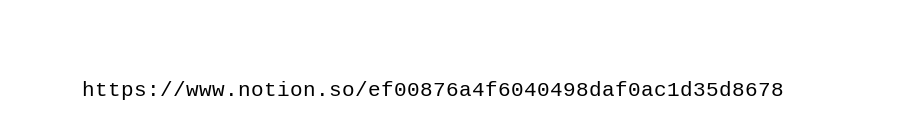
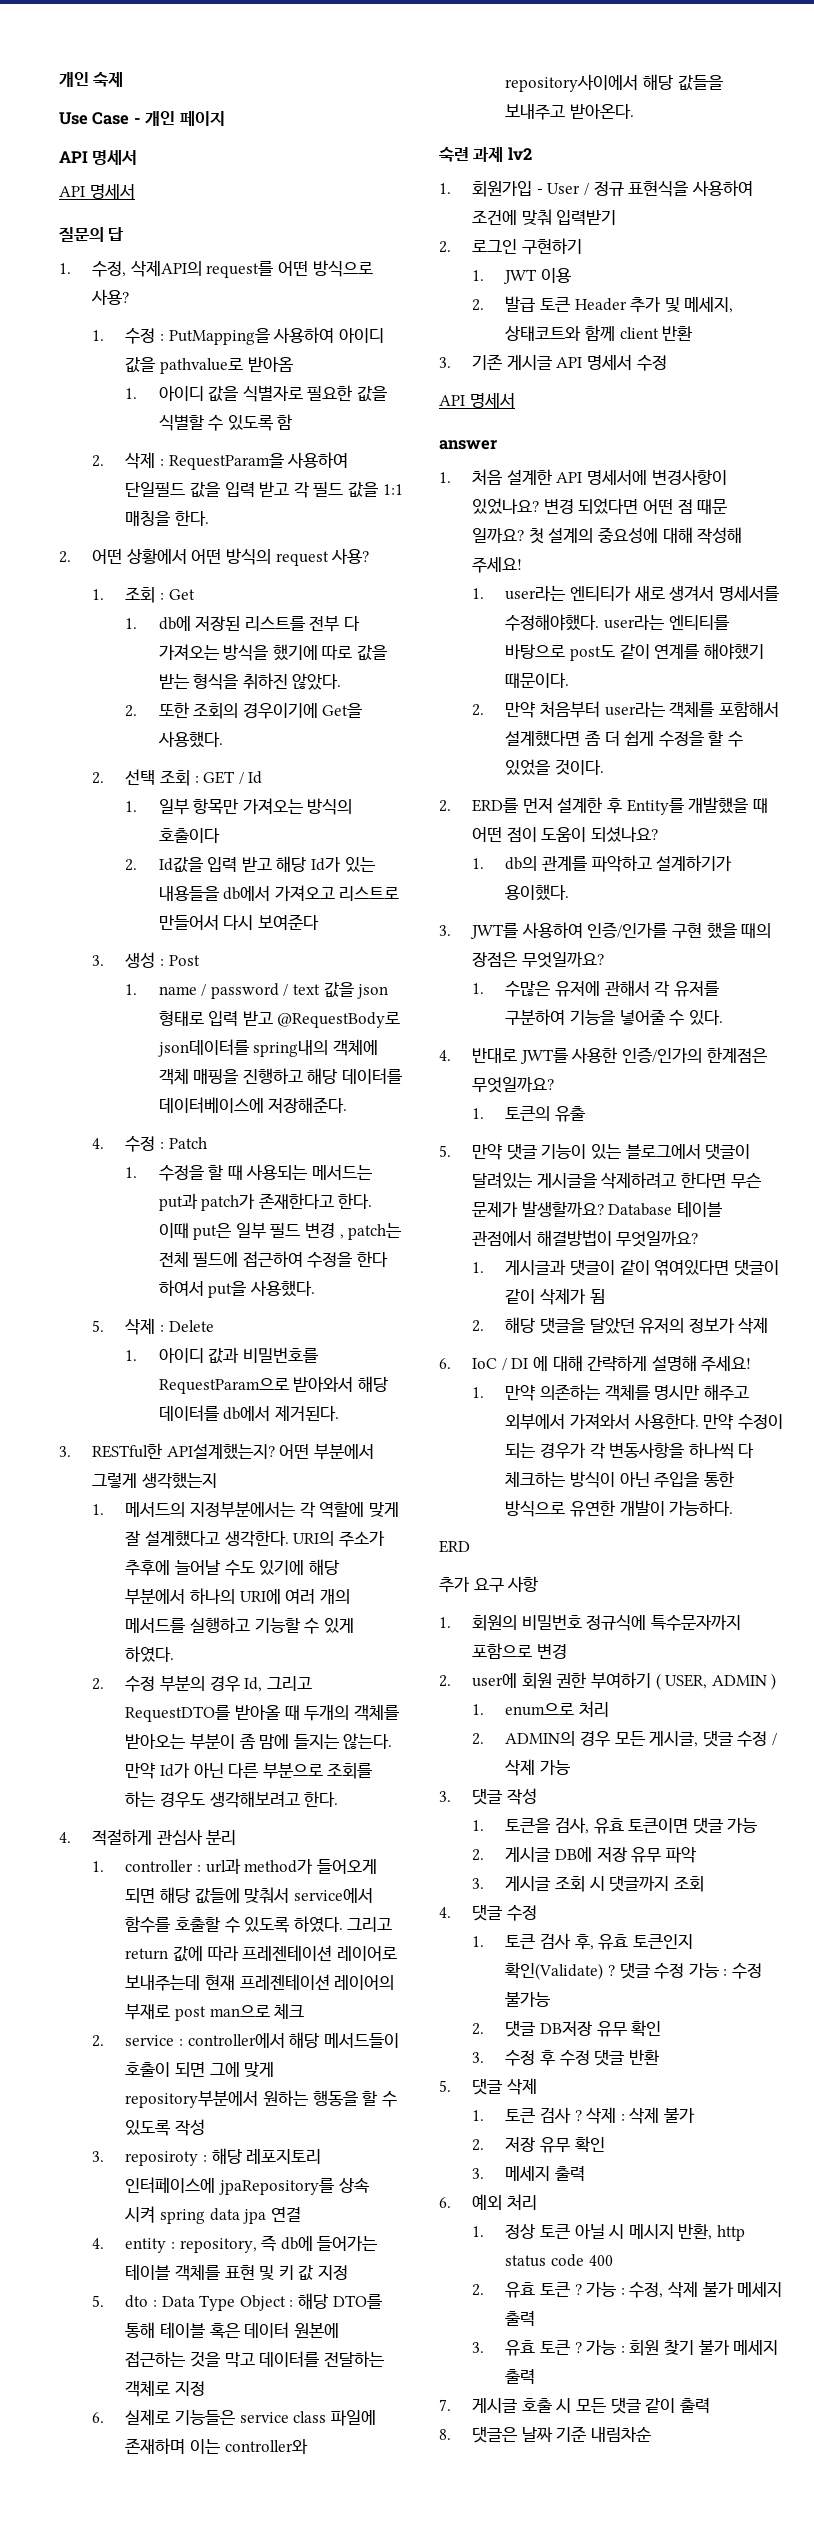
[82,81,784,100] https://www.notion.so/ef00876a4f6040498daf0ac1d35d8678 -> [59,71,124,87] [59,111,225,126] [59,150,138,165] [59,184,135,199] [59,227,125,242] [59,260,373,278] [91,289,130,305] [92,327,384,345] [125,357,293,374] [125,385,387,402] [158,414,293,431] [92,452,349,470] [125,482,403,498] [125,510,209,526] [59,548,370,566] [92,587,195,603] [125,616,360,632] [158,644,387,661] [158,673,342,690] [125,702,363,719] [157,731,223,748] [92,769,263,786] [125,798,353,815] [158,828,220,843] [125,856,375,873] [158,885,400,901] [158,914,319,930] [92,952,200,968] [125,982,389,999] [158,1011,401,1028] [157,1039,378,1057] [158,1068,402,1085] [158,1097,348,1113] [92,1136,207,1152] [125,1164,372,1181] [158,1193,373,1211] [158,1223,402,1240] [158,1251,388,1268] [158,1280,315,1298] [92,1318,214,1335] [125,1347,318,1364] [158,1376,388,1394] [158,1405,339,1421] [59,1443,374,1460] [92,1472,217,1489] [92,1501,399,1518] [125,1530,385,1547] [125,1559,339,1576] [125,1588,350,1605] [125,1617,354,1634] [125,1646,175,1662] [92,1676,312,1692] [125,1704,399,1722] [125,1733,393,1750] [125,1762,373,1779] [125,1791,339,1808] [59,1829,237,1846] [92,1858,377,1874] [125,1887,373,1904] [125,1916,393,1933] [125,1945,397,1962] [125,1974,395,1991] [125,2003,305,2021] [92,2032,399,2048] [125,2062,275,2077] [125,2090,397,2108] [125,2119,205,2136] [92,2148,322,2166] [125,2177,369,2195] [125,2206,301,2224] [92,2235,378,2253] [125,2264,348,2281] [92,2293,382,2311] [125,2322,339,2338] [125,2351,384,2367] [125,2380,205,2397] [92,2409,376,2426] [125,2438,308,2454] [505,74,723,92] [505,104,634,120] [439,146,532,162] [439,180,753,197] [472,209,617,225] [439,238,582,254] [472,268,571,284] [472,296,734,313] [505,325,693,341] [439,354,667,371] [439,393,515,408] [439,440,497,450] [439,469,727,485] [472,498,728,514] [472,527,743,544] [472,557,523,573] [472,586,779,601] [505,614,729,631] [505,643,764,661] [505,673,570,688] [472,701,779,718] [505,730,743,747] [505,759,604,775] [439,797,768,815] [472,826,658,842] [472,855,733,872] [505,884,570,901] [439,922,772,939] [472,952,604,968] [472,980,719,997] [505,1009,723,1026] [439,1047,767,1064] [472,1077,555,1093] [472,1106,585,1122] [439,1143,751,1160] [472,1172,761,1189] [472,1201,722,1217] [472,1230,699,1247] [472,1259,779,1276] [505,1288,605,1305] [472,1317,769,1334] [439,1355,752,1372] [472,1384,749,1401] [505,1413,783,1430] [505,1442,755,1459] [505,1471,734,1488] [505,1500,734,1517] [439,1540,470,1553] [439,1576,539,1593] [439,1614,741,1631] [472,1643,567,1659] [439,1672,777,1690] [472,1701,609,1717] [472,1731,777,1747] [505,1759,570,1776] [439,1788,537,1805] [472,1817,758,1834] [472,1847,696,1863] [472,1876,704,1892] [439,1905,537,1921] [472,1933,693,1950] [505,1962,762,1980] [505,1992,551,2007] [472,2020,662,2037] [472,2050,659,2066] [439,2078,537,2095] [472,2107,695,2124] [472,2136,605,2153] [472,2166,585,2181] [439,2194,537,2210] [472,2224,745,2241] [505,2254,613,2267] [472,2281,783,2298] [505,2311,536,2326] [472,2340,779,2356] [505,2369,536,2384] [439,2398,710,2414] [439,2426,651,2443] 개인 숙제 // Use Case - 개인 페이지 // API 명세서 // API 명세서 // 질문의 답 // 1. 수정, 삭제API의 request를 어떤 방식으로 사용? // 1. 수정 : PutMapping을 사용하여 아이디 값을 pathvalue로 받아옴 // 1. 아이디 값을 식별자로 필요한 값을 식별할 수 있도록 함 // 2. 삭제 : RequestParam을 사용하여 단일필드 값을 입력 받고 각 필드 값을 1:1 매칭을 한다. // 2. 어떤 상황에서 어떤 방식의 request 사용? // 1. 조회 : Get // 1. db에 저장된 리스트를 전부 다 가져오는 방식을 했기에 따로 값을 받는 형식을 취하진 않았다. // 2. 또한 조회의 경우이기에 Get을 사용했다. // 2. 선택 조회 : GET / Id // 1. 일부 항목만 가져오는 방식의 호출이다 // 2. Id값을 입력 받고 해당 Id가 있는 내용들을 db에서 가져오고 리스트로 만들어서 다시 보여준다 // 3. 생성 : Post // 1. name / password / text 값을 json 형태로 입력 받고 @RequestBody로 json데이터를 spring내의 객체에 객체 매핑을 진행하고 해당 데이터를 데이터베이스에 저장해준다. // 4. 수정 : Patch // 1. 수정을 할 때 사용되는 메서드는 put과 patch가 존재한다고 한다. 이때 put은 일부 필드 변경 , patch는 전체 필드에 접근하여 수정을 한다 하여서 put을 사용했다. // 5. 삭제 : Delete // 1. 아이디 값과 비밀번호를 RequestParam으로 받아와서 해당 데이터를 db에서 제거된다. // 3. RESTful한 API설계했는지? 어떤 부분에서 그렇게 생각했는지 // 1. 메서드의 지정부분에서는 각 역할에 맞게 잘 설계했다고 생각한다. URI의 주소가 추후에 늘어날 수도 있기에 해당 부분에서 하나의 URI에 여러 개의 메서드를 실행하고 기능할 수 있게 하였다. // 2. 수정 부분의 경우 Id, 그리고 RequestDTO를 받아올 때 두개의 객체를 받아오는 부분이 좀 맘에 들지는 않는다. 만약 Id가 아닌 다른 부분으로 조회를 하는 경우도 생각해보려고 한다. // 4. 적절하게 관심사 분리 // 1. controller : url과 method가 들어오게 되면 해당 값들에 맞춰서 service에서 함수를 호출할 수 있도록 하였다. 그리고 return 값에 따라 프레젠테이션 레이어로 보내주는데 현재 프레젠테이션 레이어의 부재로 post man으로 체크 // 2. service : controller에서 해당 메서드들이 호출이 되면 그에 맞게 repository부분에서 원하는 행동을 할 수 있도록 작성 // 3. reposiroty : 해당 레포지토리 인터페이스에 jpaRepository를 상속 시켜 spring data jpa 연결 // 4. entity : repository, 즉 db에 들어가는 테이블 객체를 표현 및 키 값 지정 // 5. dto : Data Type Object : 해당 DTO를 통해 테이블 혹은 데이터 원본에 접근하는 것을 막고 데이터를 전달하는 객체로 지정 // 6. 실제로 기능들은 service class 파일에 존재하며 이는 controller와 repository사이에서 해당 값들을 보내주고 받아온다. // 숙련 과제 lv2 // 1. 회원가입 - User / 정규 표현식을 사용하여 조건에 맞춰 입력받기 // 2. 로그인 구현하기 // 1. JWT 이용 // 2. 발급 토큰 Header 추가 및 메세지, 상태코트와 함께 client 반환 // 3. 기존 게시글 API 명세서 수정 // API 명세서 // answer // 1. 처음 설계한 API 명세서에 변경사항이 있었나요? 변경 되었다면 어떤 점 때문 일까요? 첫 설계의 중요성에 대해 작성해 주세요! // 1. user라는 엔티티가 새로 생겨서 명세서를 수정해야했다. user라는 엔티티를 바탕으로 post도 같이 연계를 해야했기 때문이다. // 2. 만약 처음부터 user라는 객체를 포함해서 설계했다면 좀 더 쉽게 수정을 할 수 있었을 것이다. // 2. ERD를 먼저 설계한 후 Entity를 개발했을 때 어떤 점이 도움이 되셨나요? // 1. db의 관계를 파악하고 설계하기가 용이했다. // 3. JWT를 사용하여 인증/인가를 구현 했을 때의 장점은 무엇일까요? // 1. 수많은 유저에 관해서 각 유저를 구분하여 기능을 넣어줄 수 있다. // 4. 반대로 JWT를 사용한 인증/인가의 한계점은 무엇일까요? // 1. 토큰의 유출 // 5. 만약 댓글 기능이 있는 블로그에서 댓글이 달려있는 게시글을 삭제하려고 한다면 무슨 문제가 발생할까요? Database 테이블 관점에서 해결방법이 무엇일까요? // 1. 게시글과 댓글이 같이 엮여있다면 댓글이 같이 삭제가 됨 // 2. 해당 댓글을 달았던 유저의 정보가 삭제 // 6. IoC / DI 에 대해 간략하게 설명해 주세요! // 1. 만약 의존하는 객체를 명시만 해주고 외부에서 가져와서 사용한다. 만약 수정이 되는 경우가 각 변동사항을 하나씩 다 체크하는 방식이 아닌 주입을 통한 방식으로 유연한 개발이 가능하다. // ERD // 추가 요구 사항 // 1. 회원의 비밀번호 정규식에 특수문자까지 포함으로 변경 // 2. user에 회원 권한 부여하기 ( USER, ADMIN ) // 1. enum으로 처리 // 2. ADMIN의 경우 모든 게시글, 댓글 수정 / 삭제 가능 // 3. 댓글 작성 // 1. 토큰을 검사, 유효 토큰이면 댓글 가능 // 2. 게시글 DB에 저장 유무 파악 // 3. 게시글 조회 시 댓글까지 조회 // 4. 댓글 수정 // 1. 토큰 검사 후, 유효 토큰인지 확인(Validate) ? 댓글 수정 가능 : 수정 불가능 // 2. 댓글 DB저장 유무 확인 // 3. 수정 후 수정 댓글 반환 // 5. 댓글 삭제 // 1. 토큰 검사 ? 삭제 : 삭제 불가 // 2. 저장 유무 확인 // 3. 메세지 출력 // 6. 예외 처리 // 1. 정상 토큰 아닐 시 메시지 반환, http status code 400 // 2. 유효 토큰 ? 가능 : 수정, 삭제 불가 메세지 출력 // 3. 유효 토큰 ? 가능 : 회원 찾기 불가 메세지 출력 // 7. 게시글 호출 시 모든 댓글 같이 출력 // 8. 댓글은 날짜 기준 내림차순

